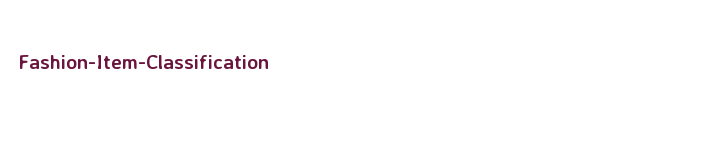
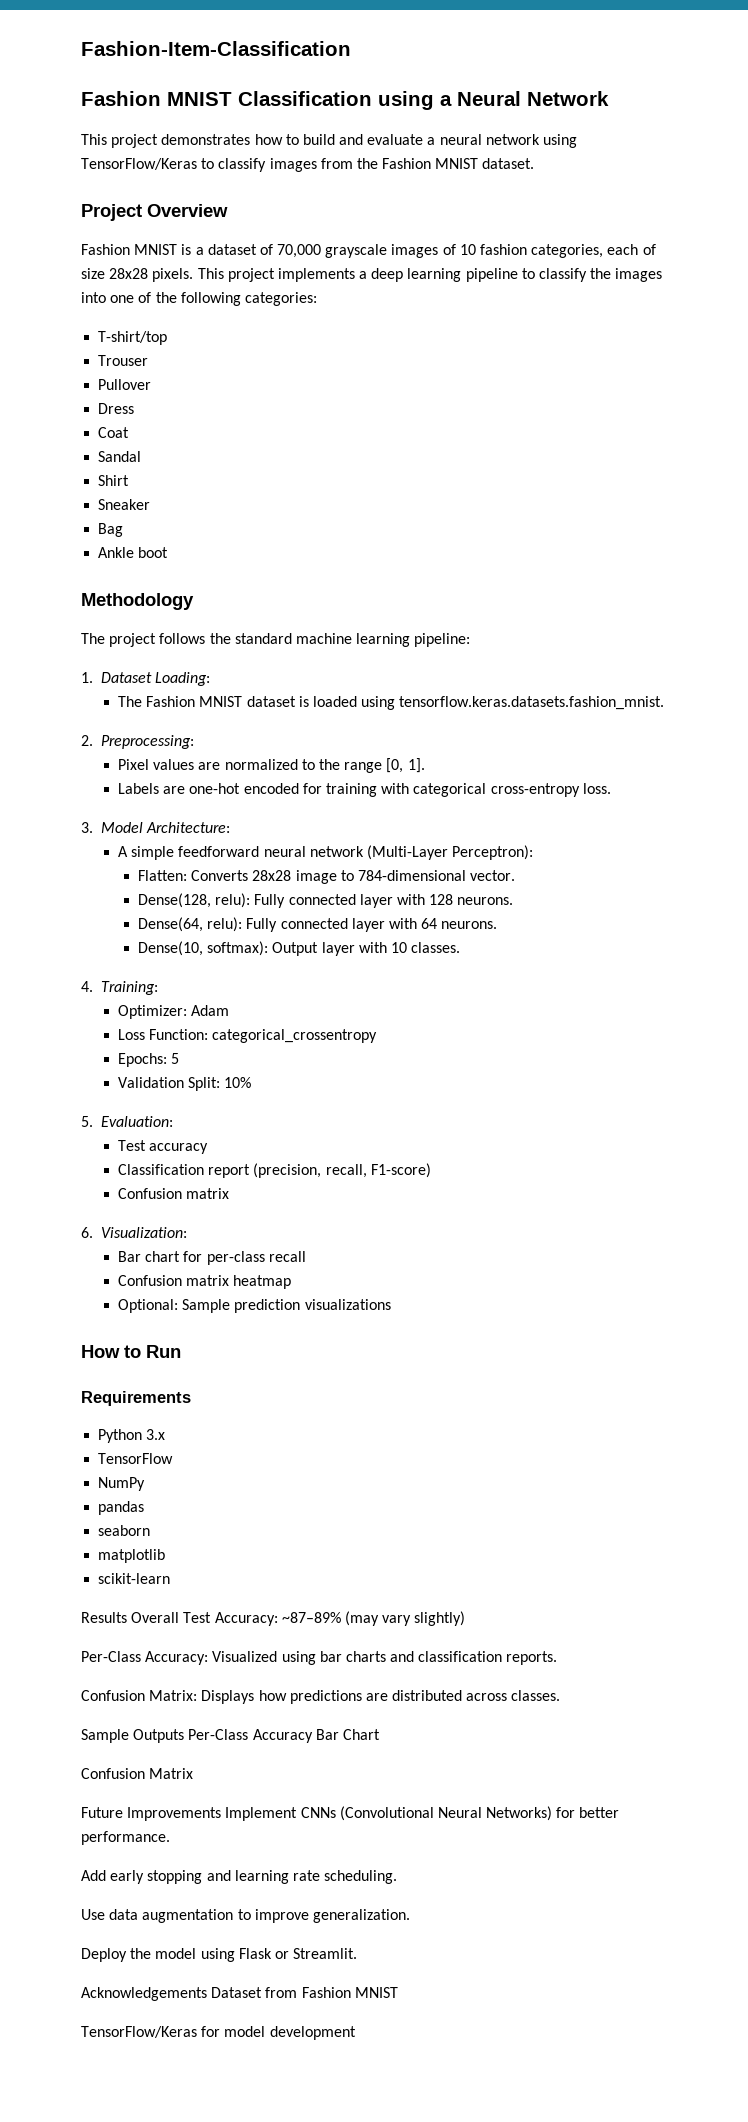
(269, 62) none -> [81,91,609,110] [81,134,578,148] [81,158,535,172] [81,204,228,221] [81,244,656,258] [81,268,663,282] [81,292,317,306] [98,331,168,345] [98,355,149,366] [98,379,152,390] [98,403,135,414] [98,427,130,438] [98,451,142,462] [98,475,130,486] [98,499,151,510] [98,523,124,537] [98,547,169,558] [81,593,194,610] [81,633,471,647] [81,672,211,686] [118,696,665,710] [81,735,194,749] [118,758,425,773] [118,783,611,797] [81,822,231,833] [118,845,534,860] [138,870,516,884] [138,893,514,908] [138,917,498,932] [138,941,461,956] [81,981,158,995] [118,1005,230,1019] [118,1029,378,1043] [118,1053,180,1067] [118,1077,252,1091] [81,1116,173,1127] [118,1140,209,1154] [118,1163,431,1178] [118,1188,230,1199] [81,1227,187,1238] [118,1251,306,1265] [118,1275,292,1289] [118,1299,391,1313] [81,1345,181,1358] [81,1391,191,1406] [98,1429,166,1443] [98,1453,174,1464] [98,1477,146,1491] [98,1501,145,1515] [98,1525,151,1536] [98,1549,166,1563] [98,1573,171,1584] [81,1611,466,1626] [81,1651,558,1665] [81,1690,561,1704] [81,1729,380,1743] [81,1768,194,1779] [81,1806,620,1821] [81,1831,170,1845] [81,1870,398,1884] [81,1909,410,1923] [81,1948,358,1962] [81,1987,398,2001] [81,2026,356,2040] // Fashion MNIST Classification using a Neural Network // This project demonstrates how to build and evaluate a neural network using TensorFlow/Keras to classify images from the Fashion MNIST dataset. // Project Overview // Fashion MNIST is a dataset of 70,000 grayscale images of 10 fashion categories, each of size 28x28 pixels. This project implements a deep learning pipeline to classify the images into one of the following categories: // T-shirt/top // Trouser // Pullover // Dress // Coat // Sandal // Shirt // Sneaker // Bag // Ankle boot // Methodology // The project follows the standard machine learning pipeline: // 1. Dataset Loading: // The Fashion MNIST dataset is loaded using tensorflow.keras.datasets.fashion_mnist. // 2. Preprocessing: // Pixel values are normalized to the range [0, 1]. // Labels are one-hot encoded for training with categorical cross-entropy loss. // 3. Model Architecture: // A simple feedforward neural network (Multi-Layer Perceptron): // Flatten: Converts 28x28 image to 784-dimensional vector. // Dense(128, relu): Fully connected layer with 128 neurons. // Dense(64, relu): Fully connected layer with 64 neurons. // Dense(10, softmax): Output layer with 10 classes. // 4. Training: // Optimizer: Adam // Loss Function: categorical_crossentropy // Epochs: 5 // Validation Split: 10% // 5. Evaluation: // Test accuracy // Classification report (precision, recall, F1-score) // Confusion matrix // 6. Visualization: // Bar chart for per-class recall // Confusion matrix heatmap // Optional: Sample prediction visualizations // How to Run // Requirements // Python 3.x // TensorFlow // NumPy // pandas // seaborn // matplotlib // scikit-learn // Results Overall Test Accuracy: ~87–89% (may vary slightly) // Per-Class Accuracy: Visualized using bar charts and classification reports. // Confusion Matrix: Displays how predictions are distributed across classes. // Sample Outputs Per-Class Accuracy Bar Chart // Confusion Matrix // Future Improvements Implement CNNs (Convolutional Neural Networks) for better performance. // Add early stopping and learning rate scheduling. // Use data augmentation to improve generalization. // Deploy the model using Flask or Streamlit. // Acknowledgements Dataset from Fashion MNIST // TensorFlow/Keras for model development

